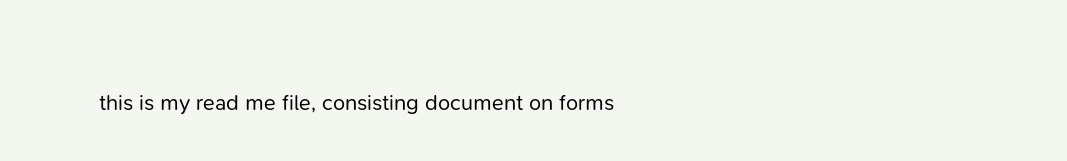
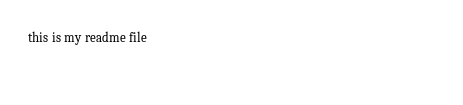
[196,94,614,114] read me file, consisting document on forms -> [84,31,148,42] readme file

